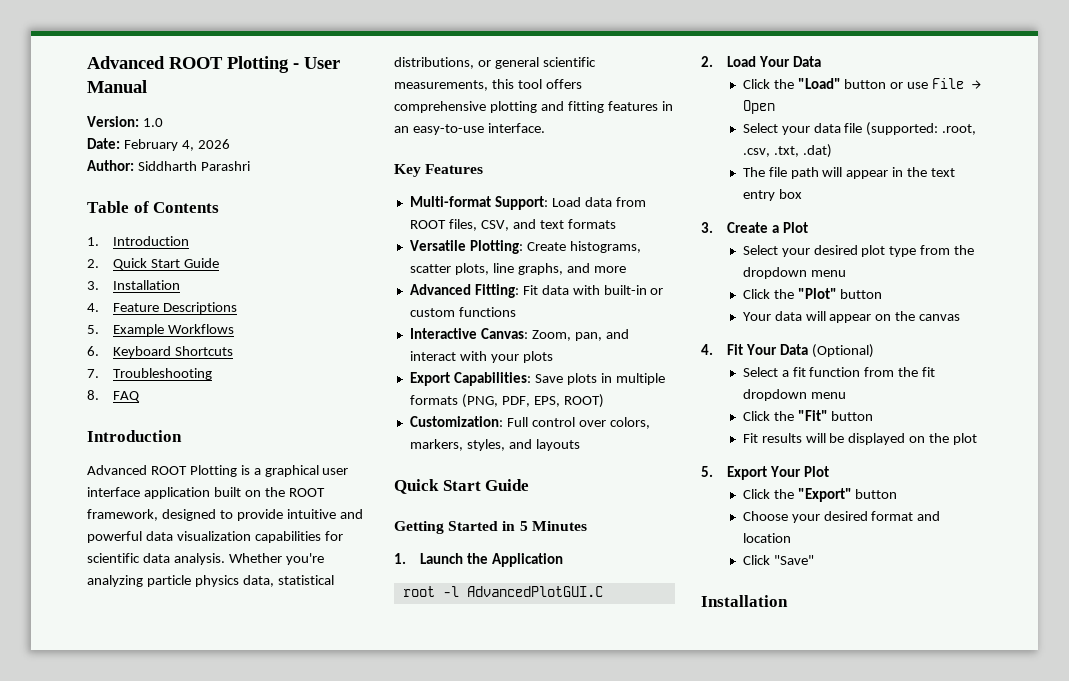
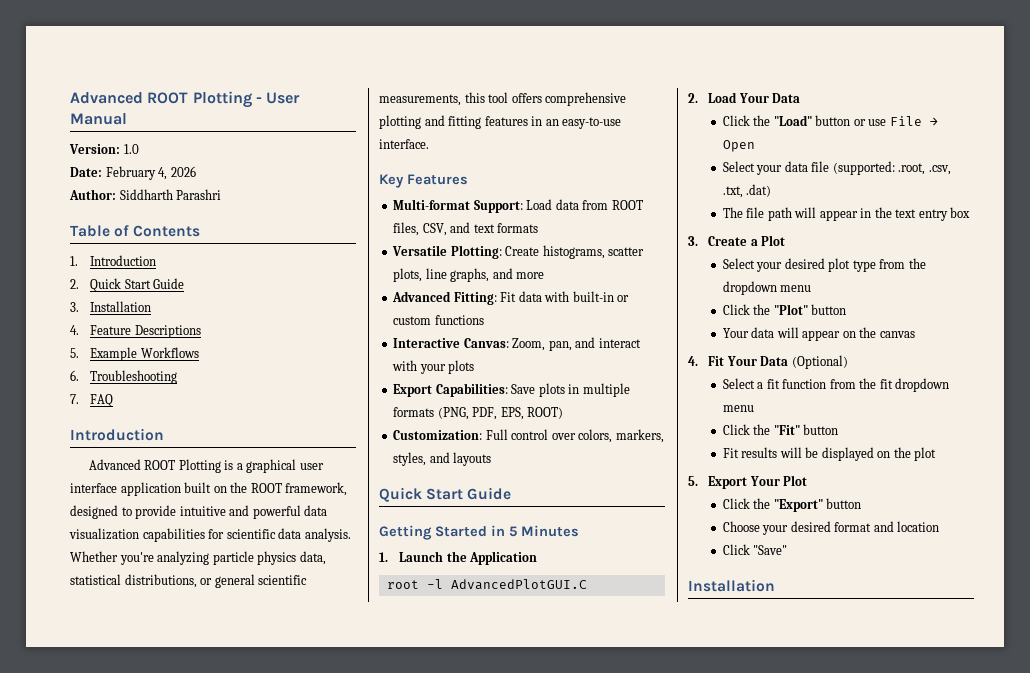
[112,346,233,358] [87,369,99,378] Keyboard Shortcuts // 7. -> (79, 375) none
[87,390,99,400] 8. -> [70,394,79,404] 7.

